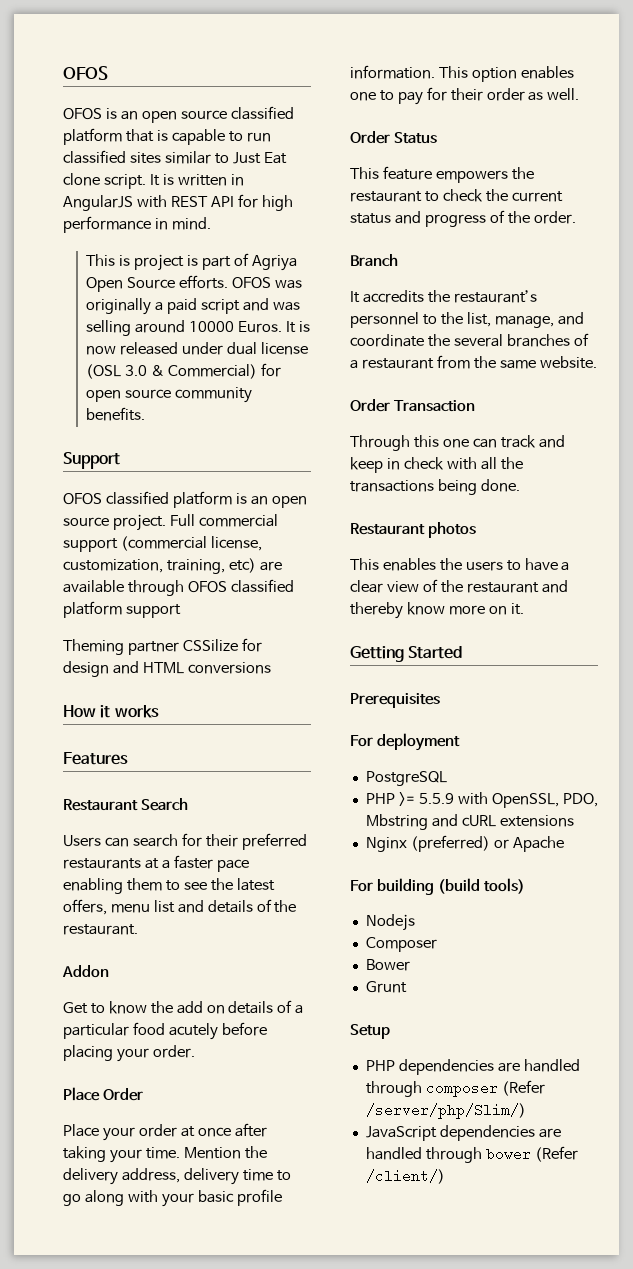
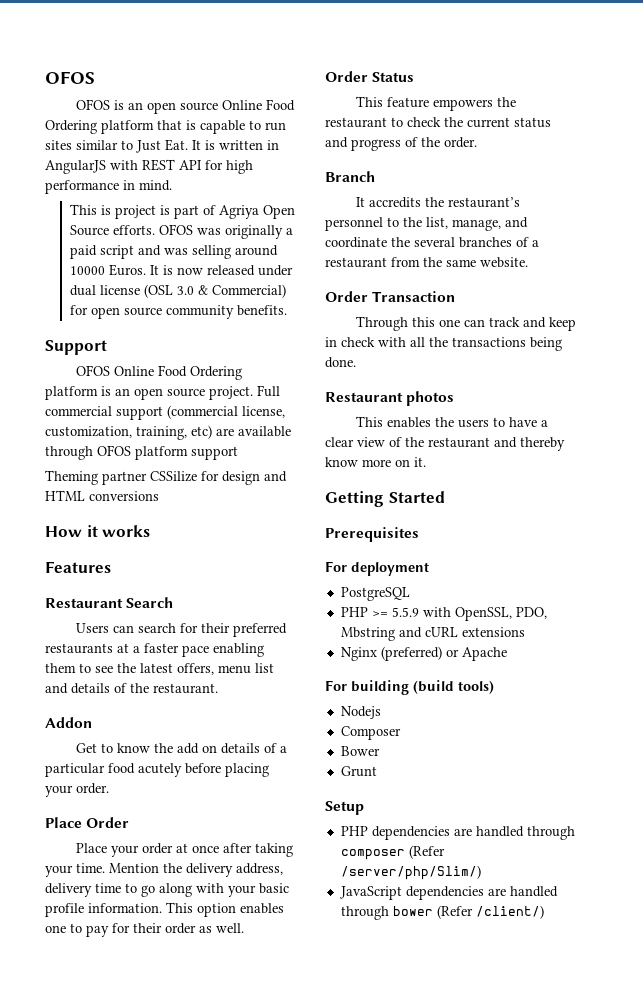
[230,106,294,120] classified -> [221,99,295,111] [45,120,97,134] Online Food Ordering
[63,150,126,164] classified -> (286, 126) none
[263,152,287,164] [63,173,146,189] Eat clone script. -> [165,139,188,151] Eat.
[105,491,169,505] classified -> [113,365,242,380] Online Food Ordering
[230,579,294,593] classified -> (131, 450) none

